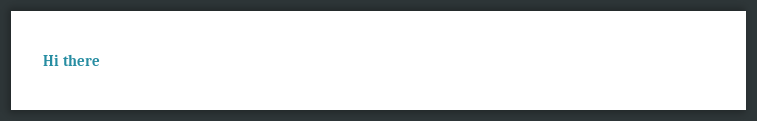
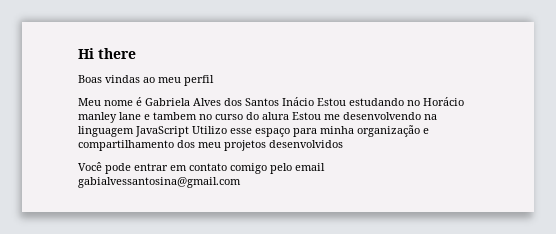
(101, 60) none -> [78,75,214,86] [78,97,464,106] [78,112,437,123] [78,125,429,137] [78,140,343,151] [78,162,325,174] [78,177,241,188] // Boas vindas ao meu perfil // Meu nome é Gabriela Alves dos Santos Inácio Estou estudando no Horácio manley lane e tambem no curso do alura Estou me desenvolvendo na linguagem JavaScript Utilizo esse espaço para minha organização e compartilhamento dos meu projetos desenvolvidos // Você pode entrar em contato comigo pelo email gabialvessantosina@gmail.com

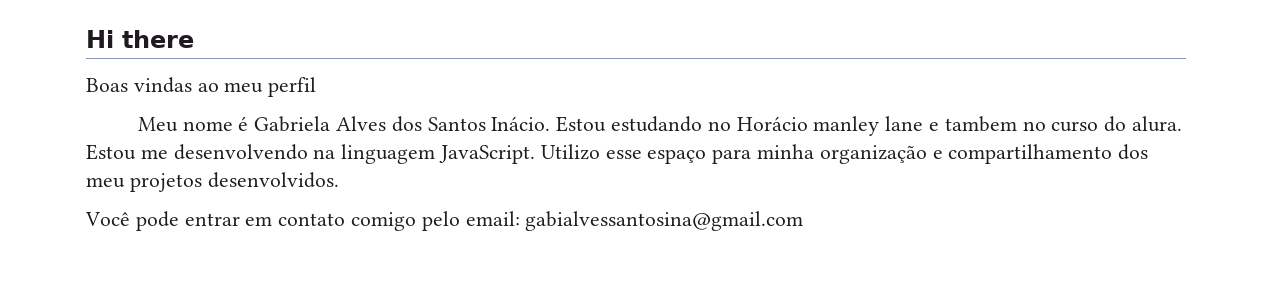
[282,97,314,106] Inácio -> [491,116,551,131] Inácio.
[262,112,289,120] alura -> [1132,116,1183,132] alura.
[135,126,189,137] JavaScript -> [439,145,536,164] JavaScript.
[269,140,343,148] desenvolvidos -> [207,172,339,188] desenvolvidos.
[295,163,325,171] email -> [465,211,520,226] email:

